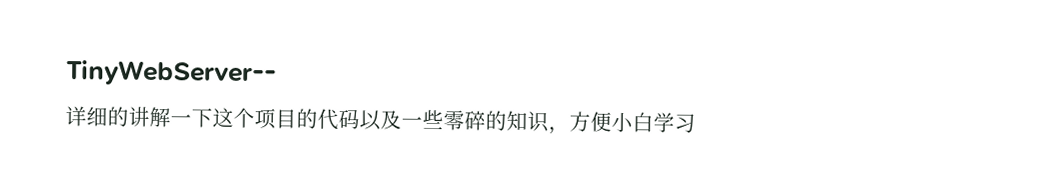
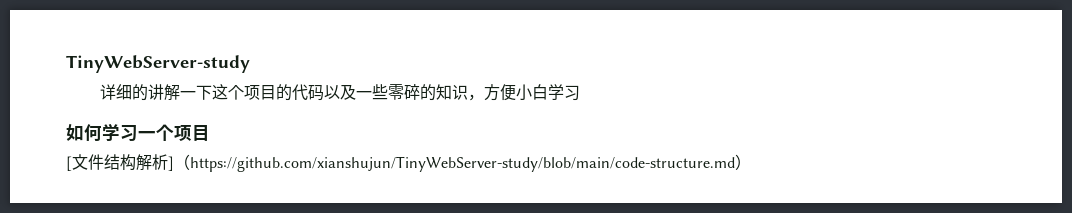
[66,60,277,87] TinyWebServer-- -> [66,55,250,73] TinyWebServer-study
(696, 123) none -> [66,123,210,142] [66,154,751,172] // 如何学习一个项目 // [文件结构解析]（https://github.com/xianshujun/TinyWebServer-study/blob/main/code-structure.md）

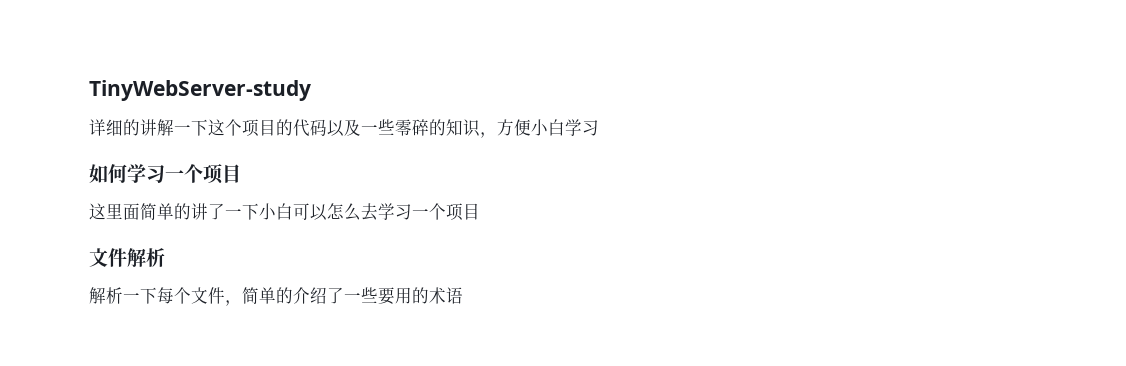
[66,154,751,172] [文件结构解析]（https://github.com/xianshujun/TinyWebServer-study/blob/main/code-structure.md） -> [89,203,480,221] [89,248,165,267] [89,287,463,306] 这里面简单的讲了一下小白可以怎么去学习一个项目 // 文件解析 // 解析一下每个文件，简单的介绍了一些要用的术语

